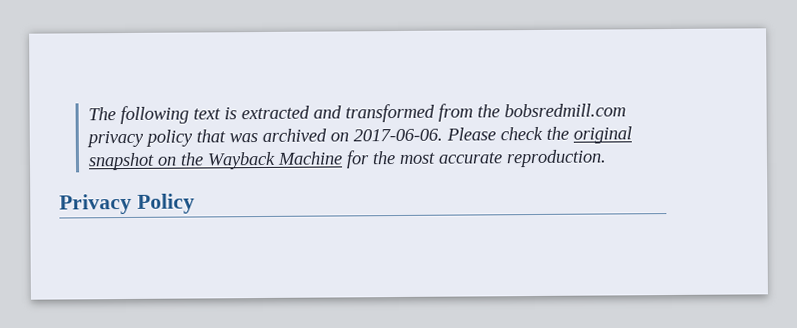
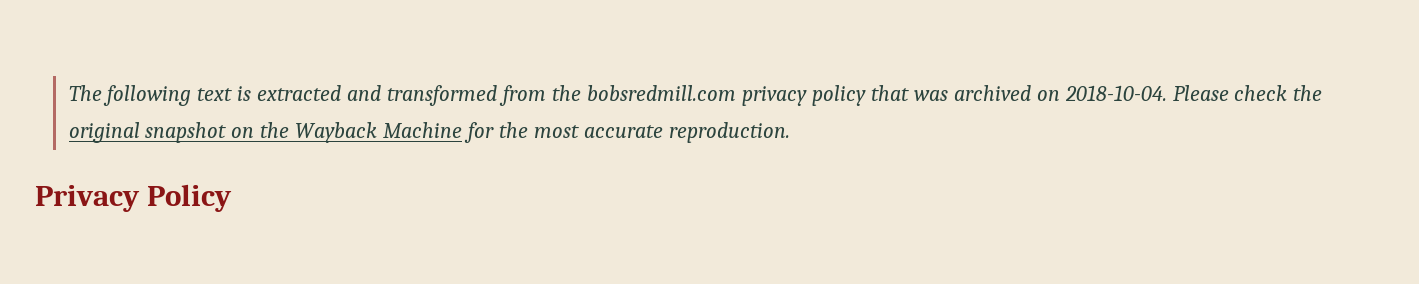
[353,128,444,142] 2017-06-06. -> [1064,85,1167,101] 2018-10-04.

